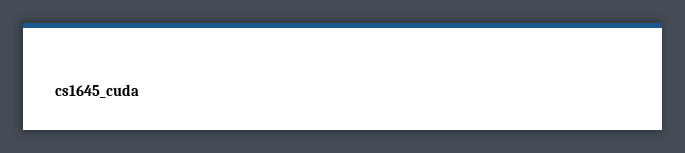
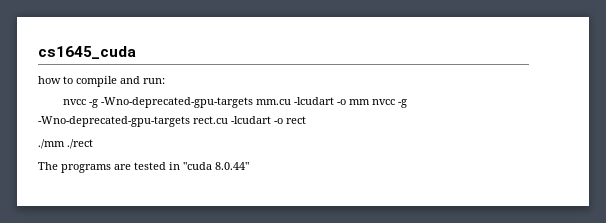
(139, 91) none -> [38,76,165,87] [63,97,408,108] [38,116,306,127] [38,139,93,149] [38,162,249,173] // how to compile and run: // nvcc -g -Wno-deprecated-gpu-targets mm.cu -lcudart -o mm nvcc -g -Wno-deprecated-gpu-targets rect.cu -lcudart -o rect // ./mm ./rect // The programs are tested in "cuda 8.0.44"

